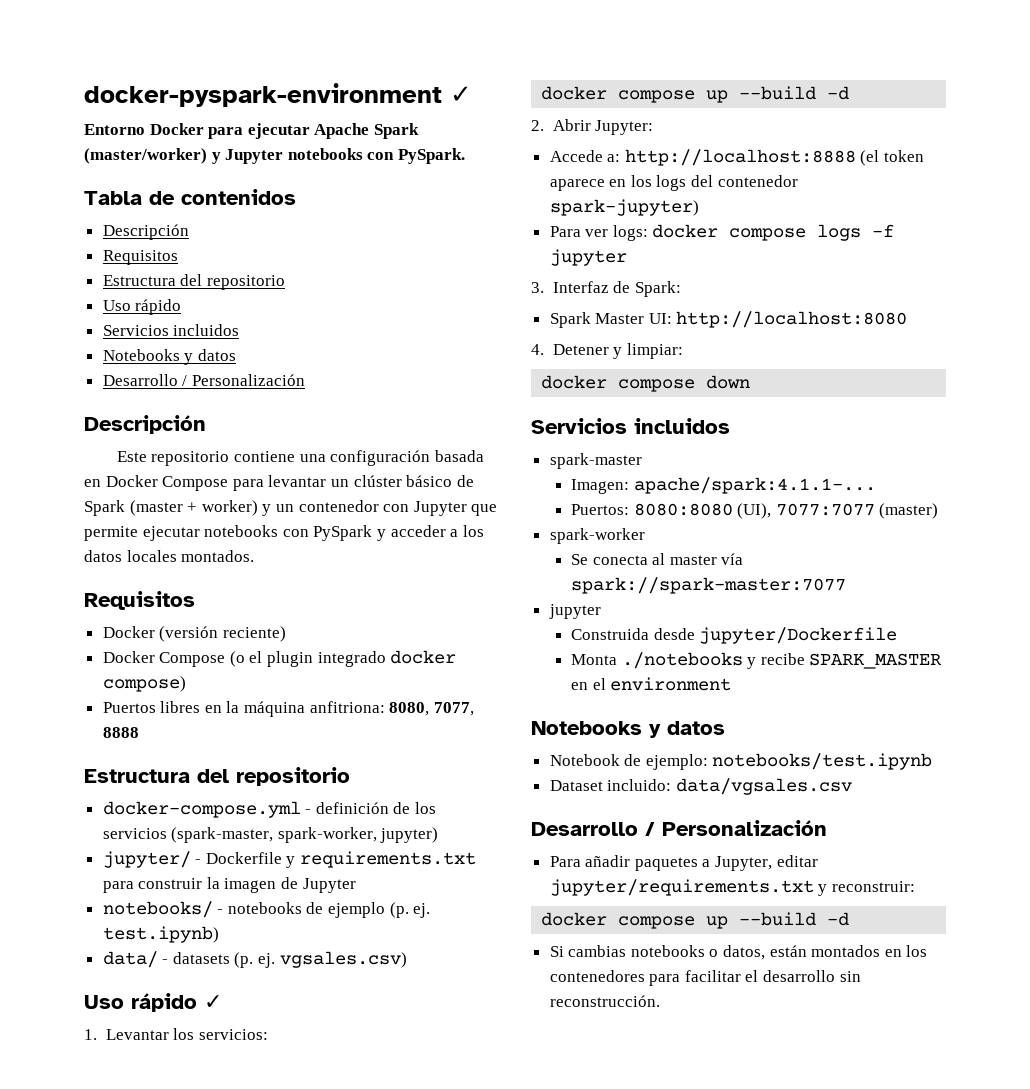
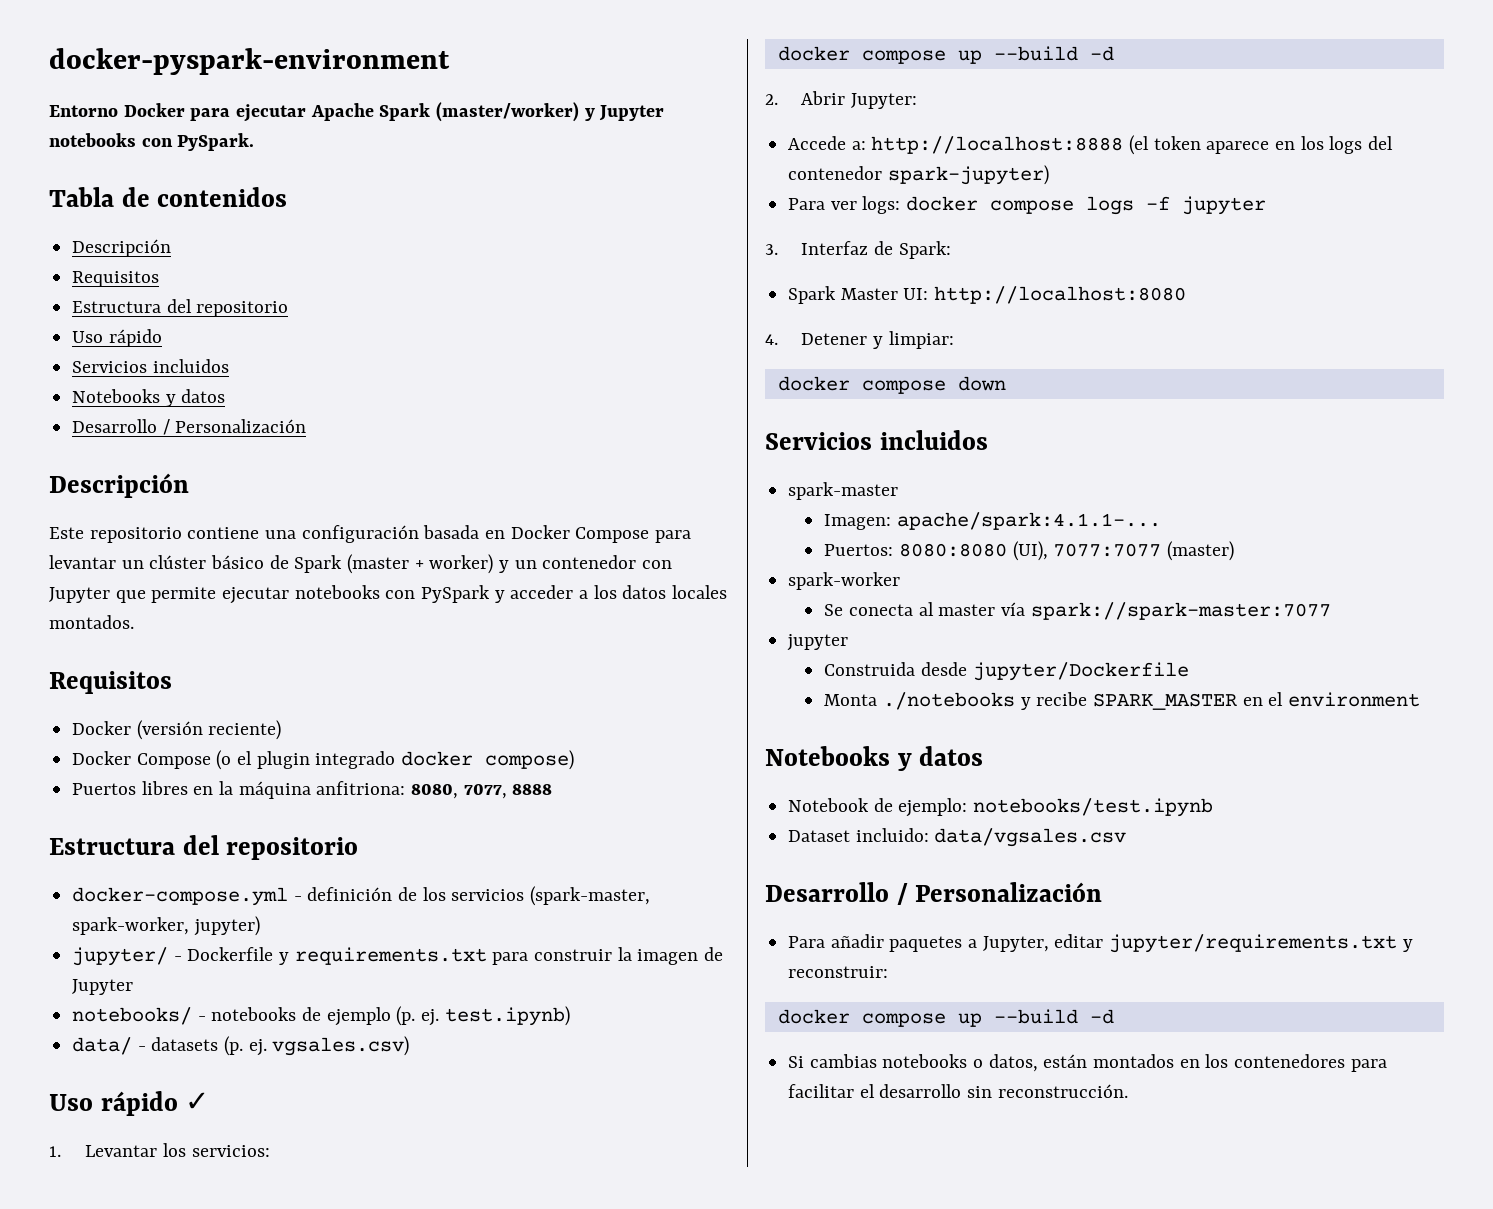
[450,86,472,103] ✓ -> (450, 61) none

